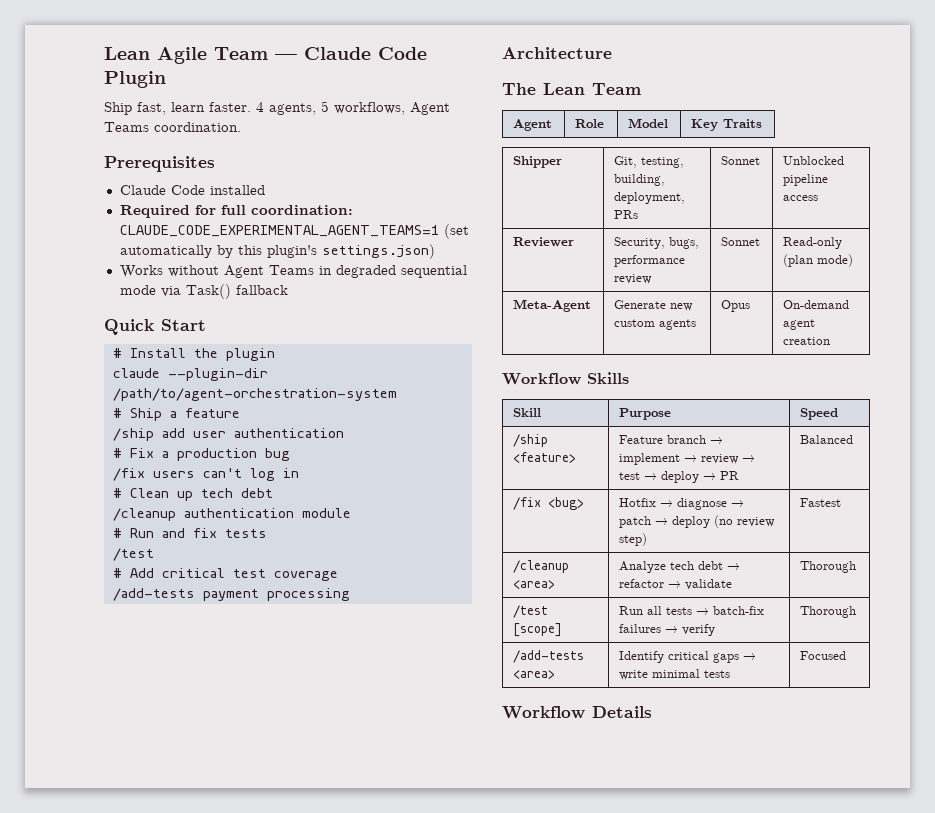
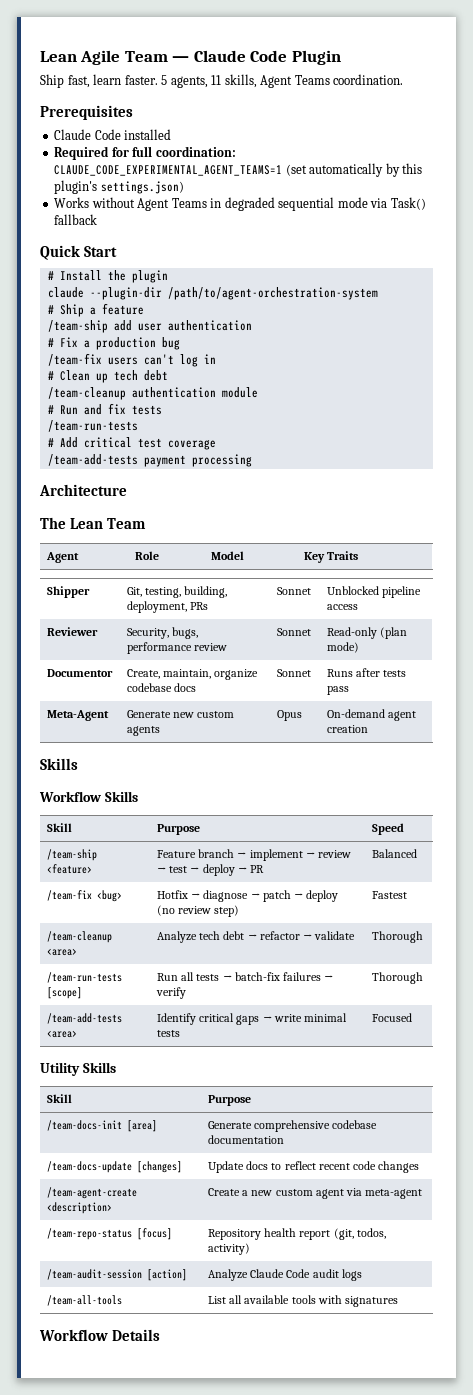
[256,101,405,115] 4 agents, 5 workflows, -> [161,74,257,88] 5 agents, 11 skills,
[112,428,154,441] /ship -> [47,320,108,333] /team-ship
[112,468,145,481] /fix -> [47,353,102,366] /team-fix
[112,508,176,521] /cleanup -> [47,387,126,400] /team-cleanup
[112,548,154,561] /test -> [47,420,138,432] /team-run-tests
[112,588,195,601] /add-tests -> [47,454,138,466] /team-add-tests
(854, 260) none -> [47,669,114,677] [127,669,259,680] [127,683,197,692] [277,669,312,677] [327,668,407,677] [327,686,350,695] // Documentor | Create, maintain, organize codebase docs | Sonnet | Runs after tests pass
(831, 341) none -> [40,758,78,770] // Skills
[513,434,549,447] /ship -> [47,849,98,861] /team-ship
[513,497,542,510] /fix -> [47,890,93,901] /team-fix
[513,560,570,573] /cleanup -> [47,931,113,943] /team-cleanup
[513,605,549,618] /test -> [47,972,123,983] /team-run-tests
[513,650,585,663] /add-tests -> [47,1013,123,1024] /team-add-tests
(847, 655) none -> [40,1062,116,1076] [47,1094,73,1103] [208,1095,252,1106] [47,1120,158,1132] [208,1120,378,1132] [208,1135,285,1144] [47,1161,183,1173] [208,1161,419,1173] [47,1187,138,1199] [47,1202,113,1214] [208,1188,422,1199] [47,1228,173,1240] [208,1228,386,1240] [208,1243,251,1255] [47,1269,188,1281] [208,1269,362,1281] [47,1295,123,1306] [208,1295,398,1307] // Utility Skills // Skill | Purpose // /team-docs-init [area] | Generate comprehensive codebase documentation // /team-docs-update [changes] | Update docs to reflect recent code changes // /team-agent-create <description> | Create a new custom agent via meta-agent // /team-repo-status [focus] | Repository health report (git, todos, activity) // /team-audit-session [action] | Analyze Claude Code audit logs // /team-all-tools | List all available tools with signatures

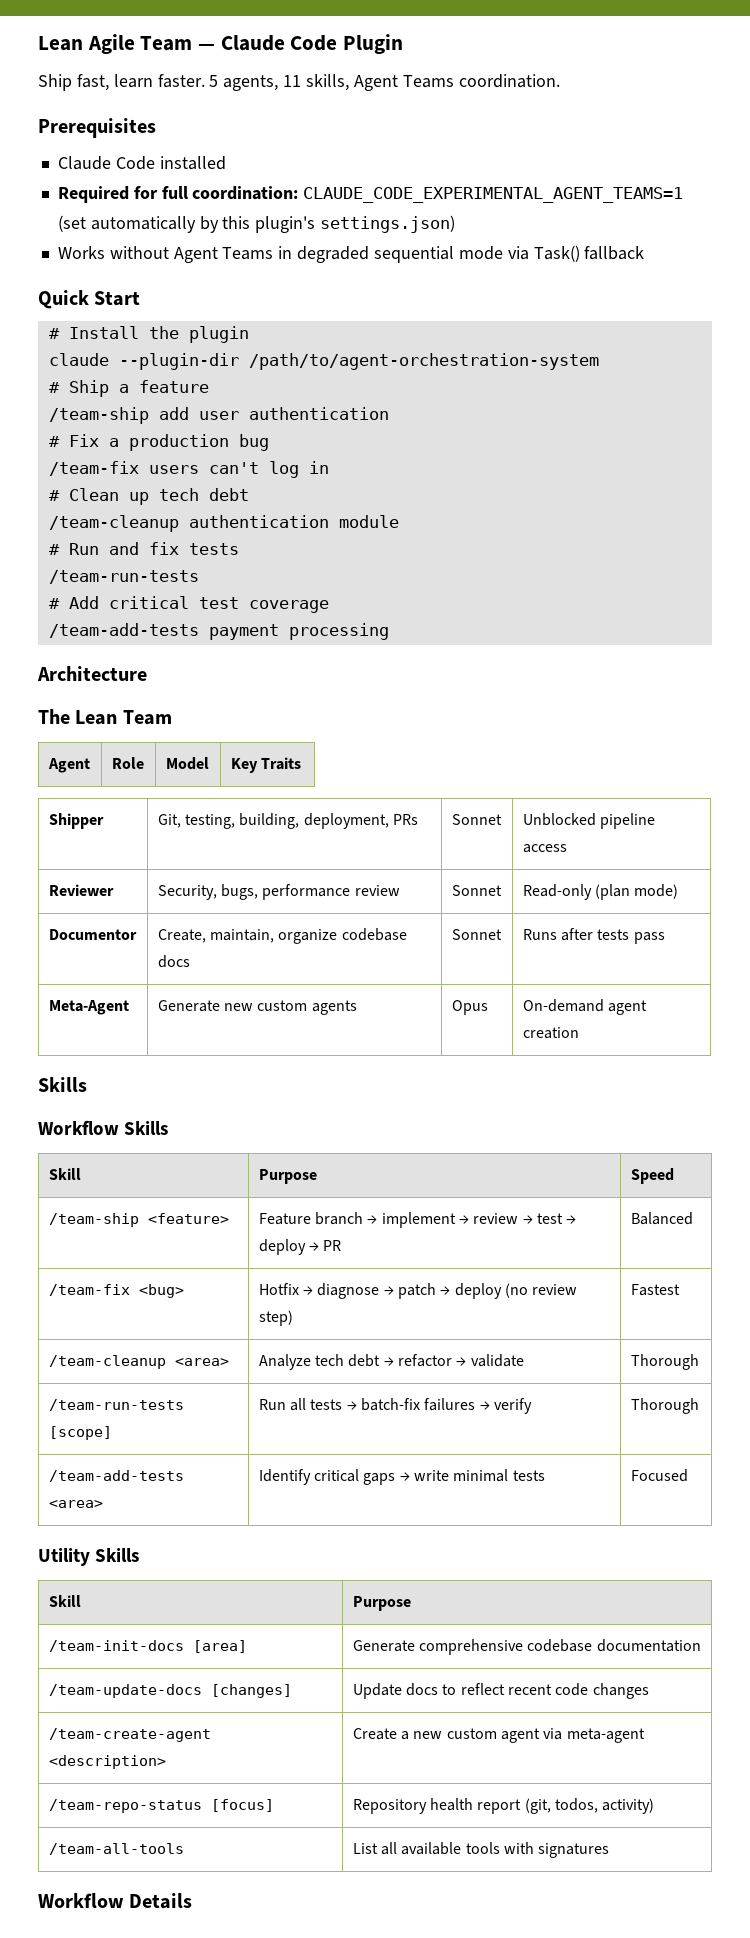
[47,1120,123,1131] /team-docs-init -> [48,1640,184,1652] /team-init-docs
[47,1161,133,1173] /team-docs-update -> [48,1684,202,1698] /team-update-docs
[47,1187,138,1199] /team-agent-create -> [48,1728,211,1742] /team-create-agent
[47,1269,188,1281] [208,1269,362,1281] // /team-audit-session [action] | Analyze Claude Code audit logs -> (655, 1806) none

